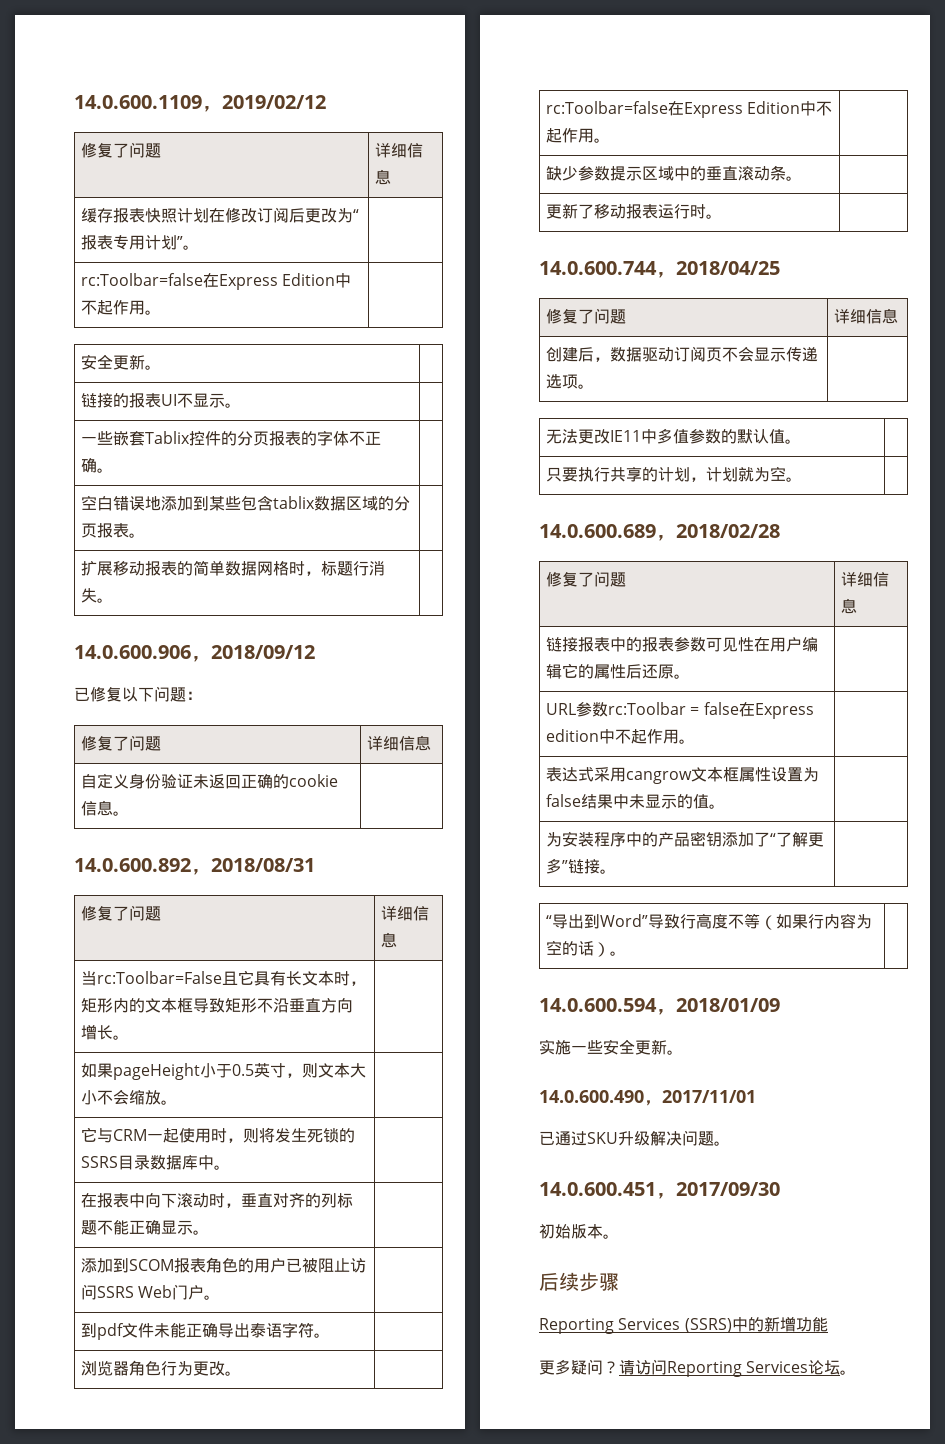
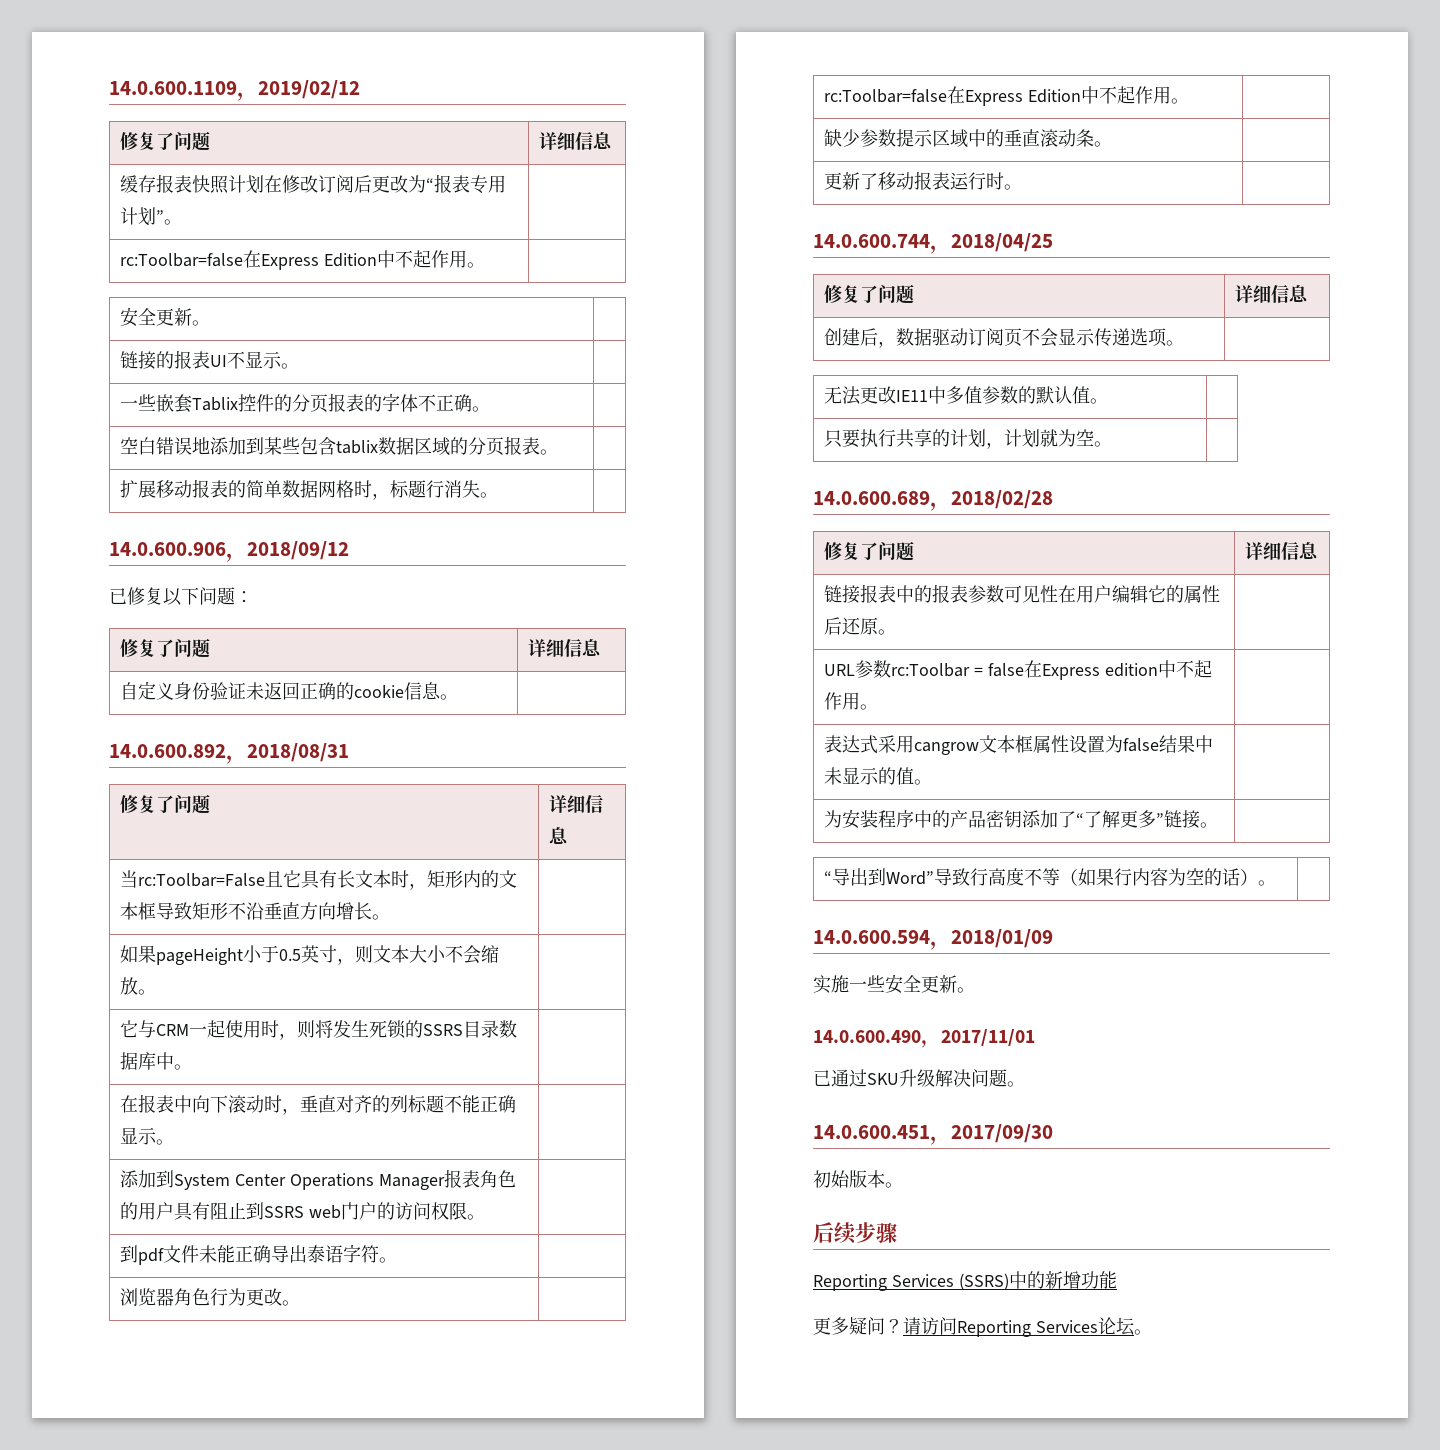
[129,1257,367,1273] [81,1284,205,1300] SCOM报表角色的用户已被阻止访问SSRS Web门户 -> [174,1169,516,1190] [120,1202,467,1221] System Center Operations Manager报表角色的用户具有阻止到SSRS web门户的访问权限

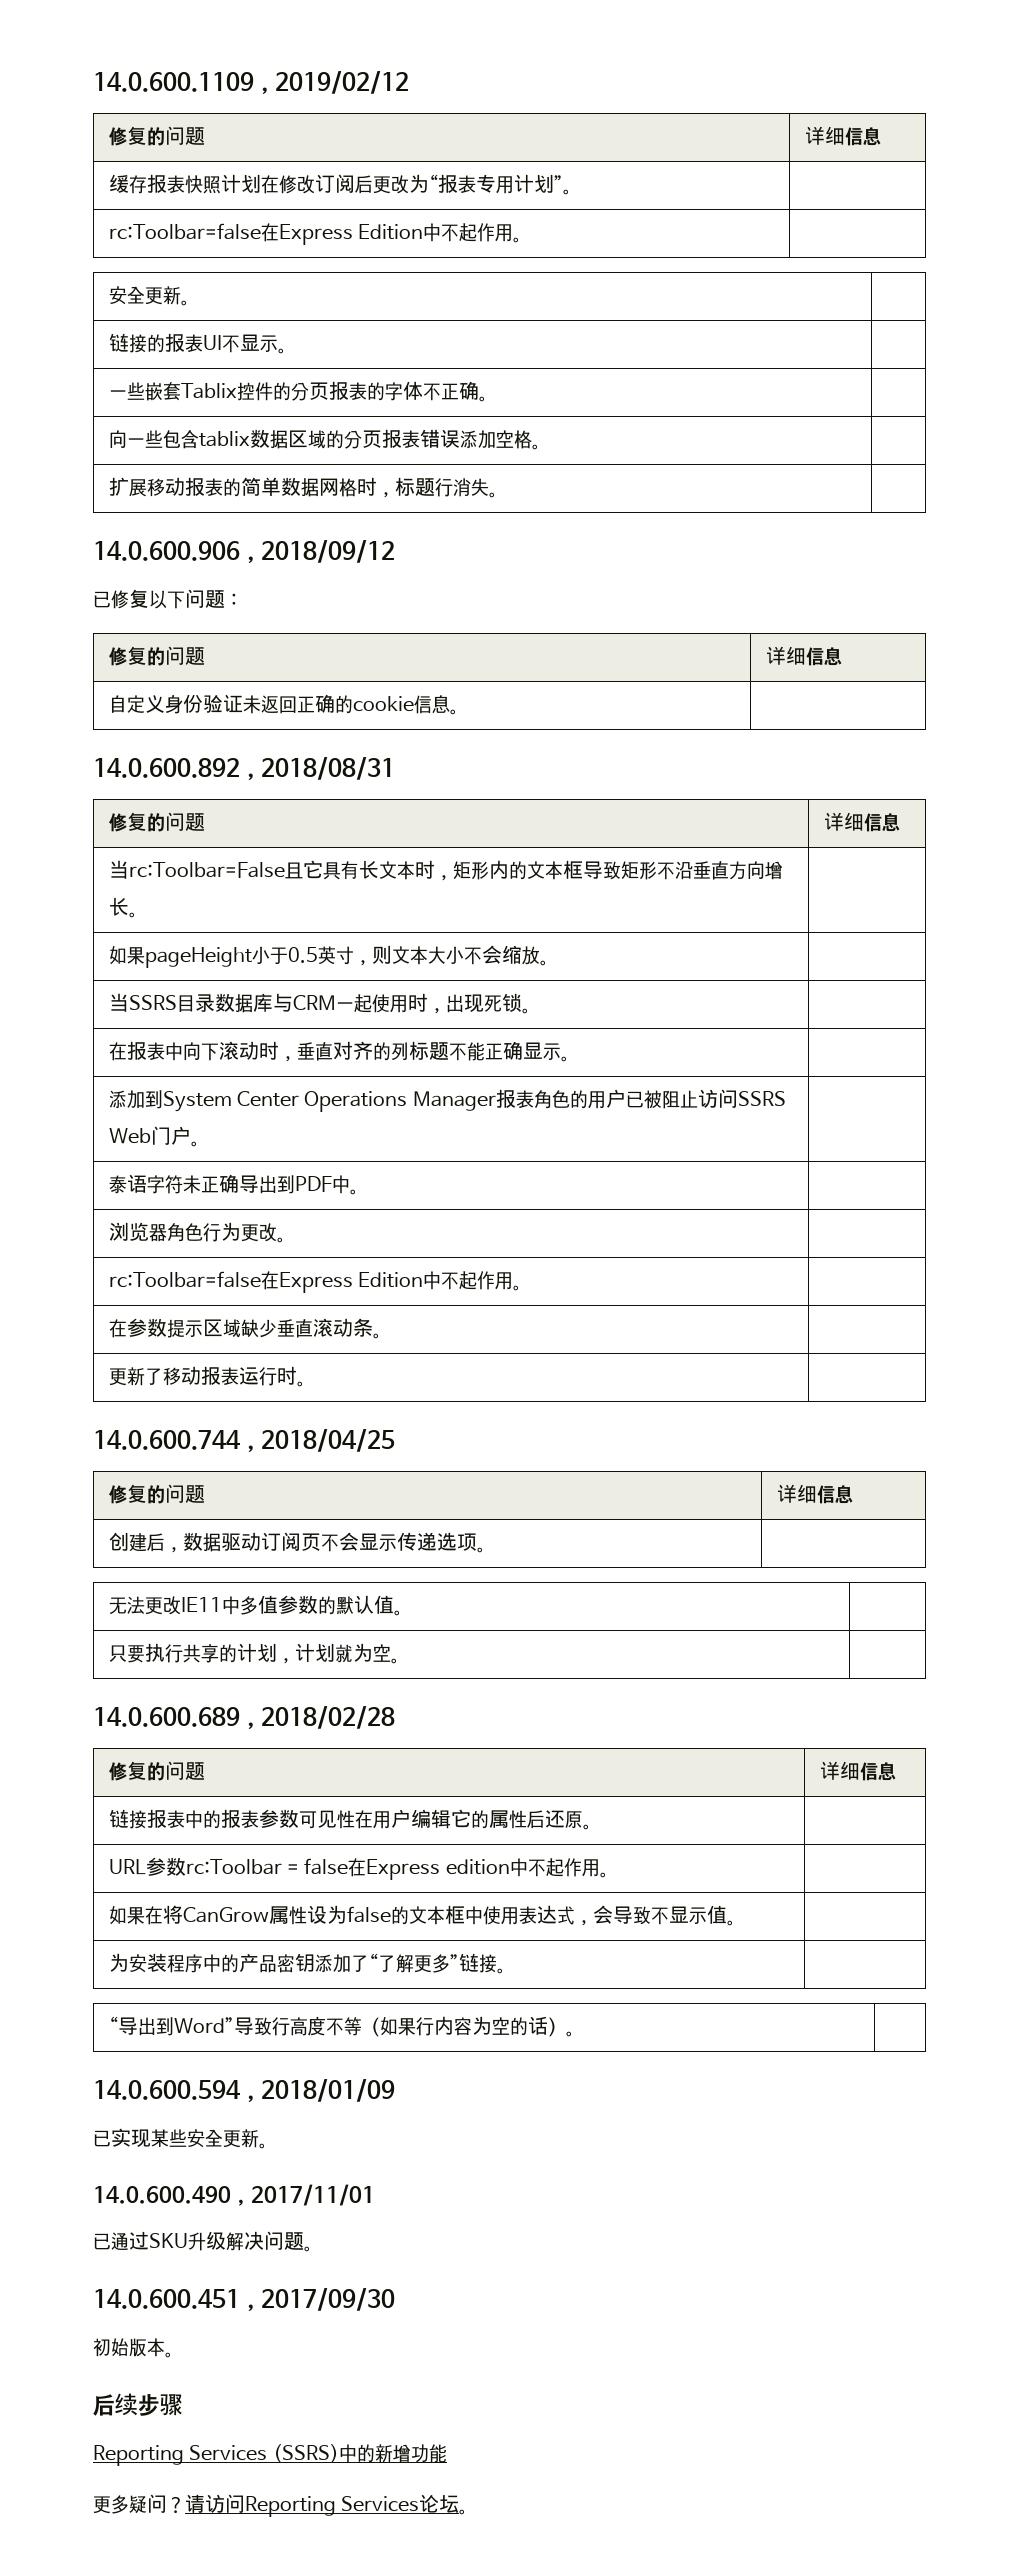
[156,132,175,150] 了 -> [146,127,165,146] 的
[120,437,283,455] 空白错误地添加到某 -> [108,430,145,449] 向一
(541, 446) none -> [419,429,532,449] 错误添加空格
[156,639,175,657] 了 -> [146,647,165,666] 的
[156,795,175,813] 了 -> [146,813,165,832] 的
[120,1020,139,1038] 它 -> [108,993,273,1013] 当SSRS目录数据库
[297,1020,518,1039] [120,1052,175,1070] 则将发生死锁的SSRS目录数据库中 -> [445,993,522,1013] 出现死锁
[174,1202,485,1221] [120,1244,380,1265] 具有阻止到SSRS web门户的访问权限。 | // 到pdf文件未能正确导出泰语字符 -> [625,1089,786,1109] [108,1126,200,1147] [108,1174,350,1194] 已被阻止访问SSRS Web门户。 | // 泰语字符未正确导出到PDF中
[824,129,861,147] 缺少 -> [108,1319,127,1338] 在
[968,129,1005,147] 中的 -> [240,1319,277,1338] 缺少
[860,285,879,303] 了 -> [146,1485,165,1504] 的
[860,542,879,560] 了 -> [146,1762,165,1781] 的
[824,735,1214,755] [824,767,897,785] 表达式采用cangrow文本框属性设置为false结果中未显示的 -> [108,1905,707,1926] 如果在将CanGrow属性设为false的文本框中使用表达式，会导致不显示
[813,975,867,994] 实施一 -> [93,2128,169,2148] 已实现某

